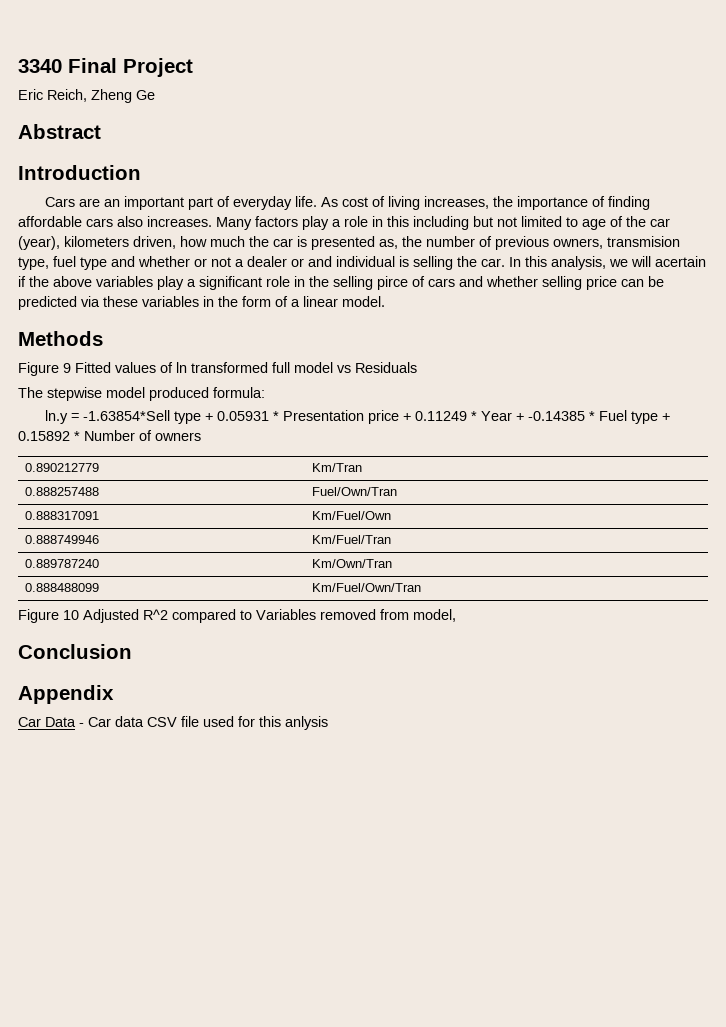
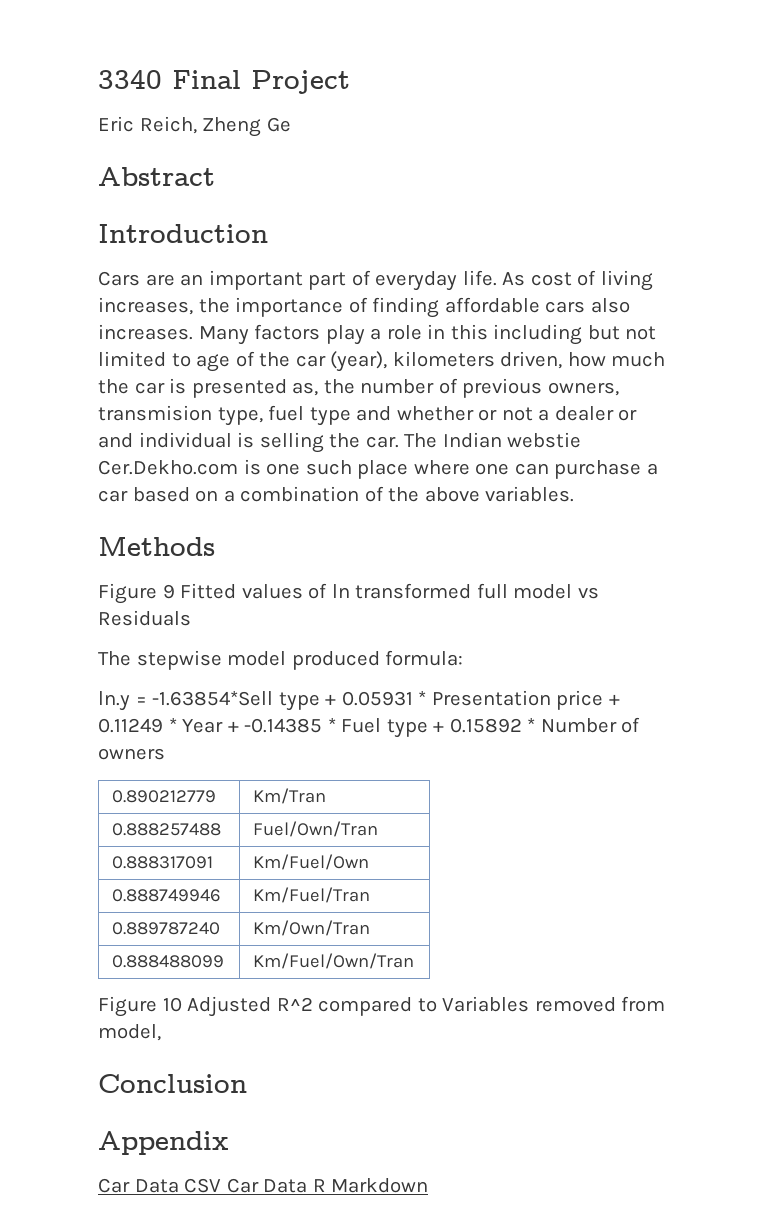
[509,256,706,270] [18,276,664,290] [18,296,385,310] In this analysis, we will acertain if the above variables play a significant role in the selling pirce of cars and whether selling price can be predicted via these variables in the form of a linear model. -> [404,432,582,448] [98,459,658,479] [98,486,575,502] The Indian webstie Cer.Dekho.com is one such place where one can purchase a car based on a combination of the above variables.
[79,716,328,730] - Car data CSV file used for this anlysis -> [184,1178,429,1193] CSV Car Data R Markdown

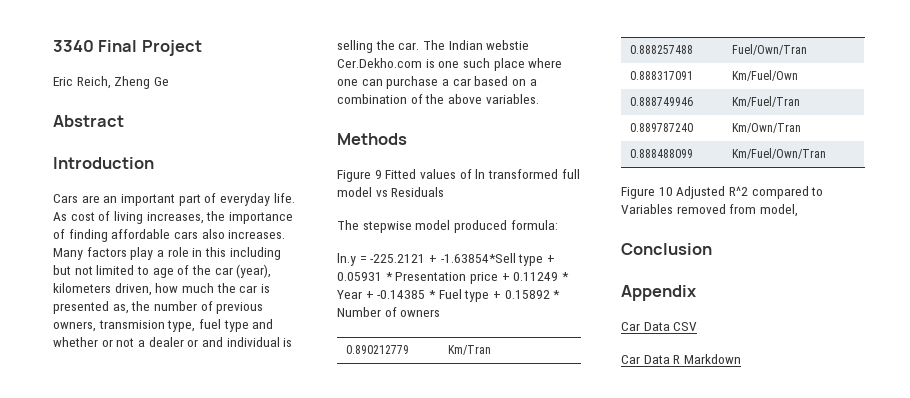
(147, 701) none -> [370,254,437,263] -225.2121 +
(222, 1185) none -> (698, 326) //

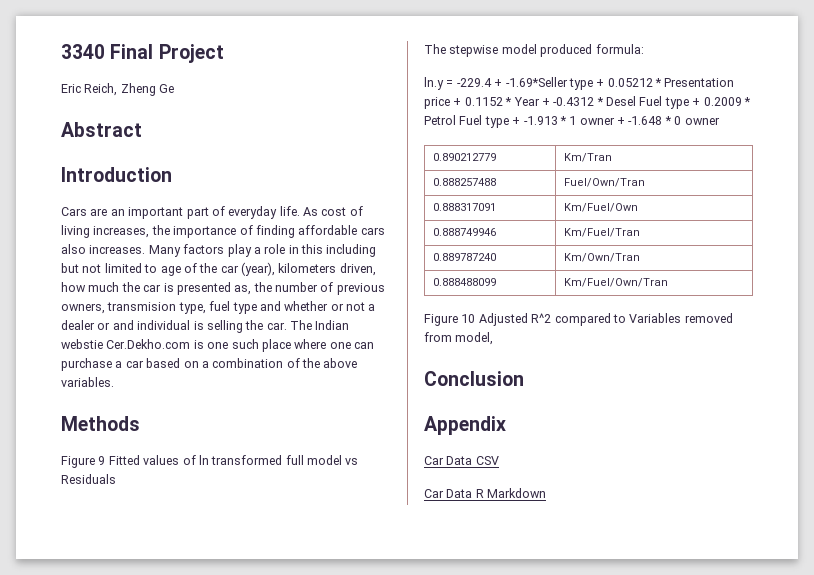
[370,253,555,266] [337,272,382,281] -225.2121 + -1.63854*Sell type + 0.05931 -> [456,77,653,90] -229.4 + -1.69*Seller type + 0.05212
[513,272,559,281] 0.11249 -> [464,97,503,106] 0.1152
[377,289,561,302] [337,307,441,317] -0.14385 * Fuel type + 0.15892 * Number of owners -> [553,96,751,109] [424,115,720,128] -0.4312 * Desel Fuel type + 0.2009 * Petrol Fuel type + -1.913 * 1 owner + -1.648 * 0 owner

